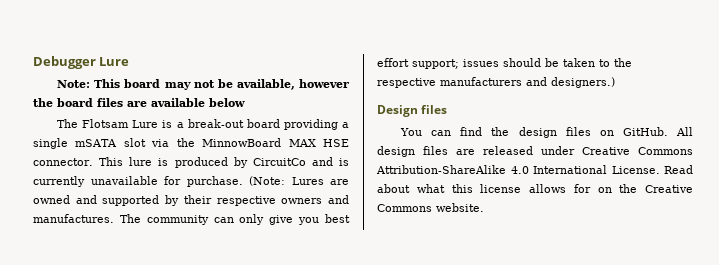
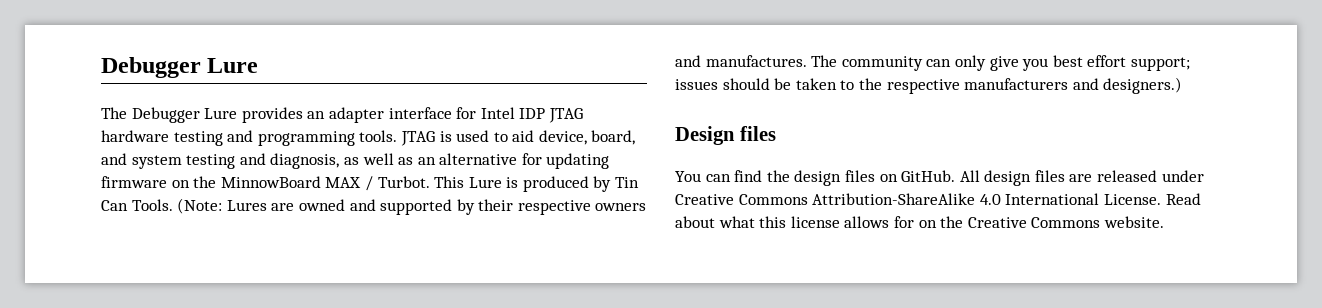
[57,79,349,90] [33,98,245,107] [57,119,349,130] [33,138,349,149] [33,157,349,168] [33,176,243,187] Note: This board may not be available, however the board files are available below // The Flotsam Lure is a break-out board providing a single mSATA slot via the MinnowBoard MAX HSE connector. This lure is produced by CircuitCo and is currently unavailable for purchase. -> [101,107,583,123] [101,130,636,146] [101,153,610,169] [101,176,640,192] [101,199,173,211] The Debugger Lure provides an adapter interface for Intel IDP JTAG hardware testing and programming tools. JTAG is used to aid device, board, and system testing and diagnosis, as well as an alternative for updating firmware on the MinnowBoard MAX / Turbot. This Lure is produced by Tin Can Tools.

